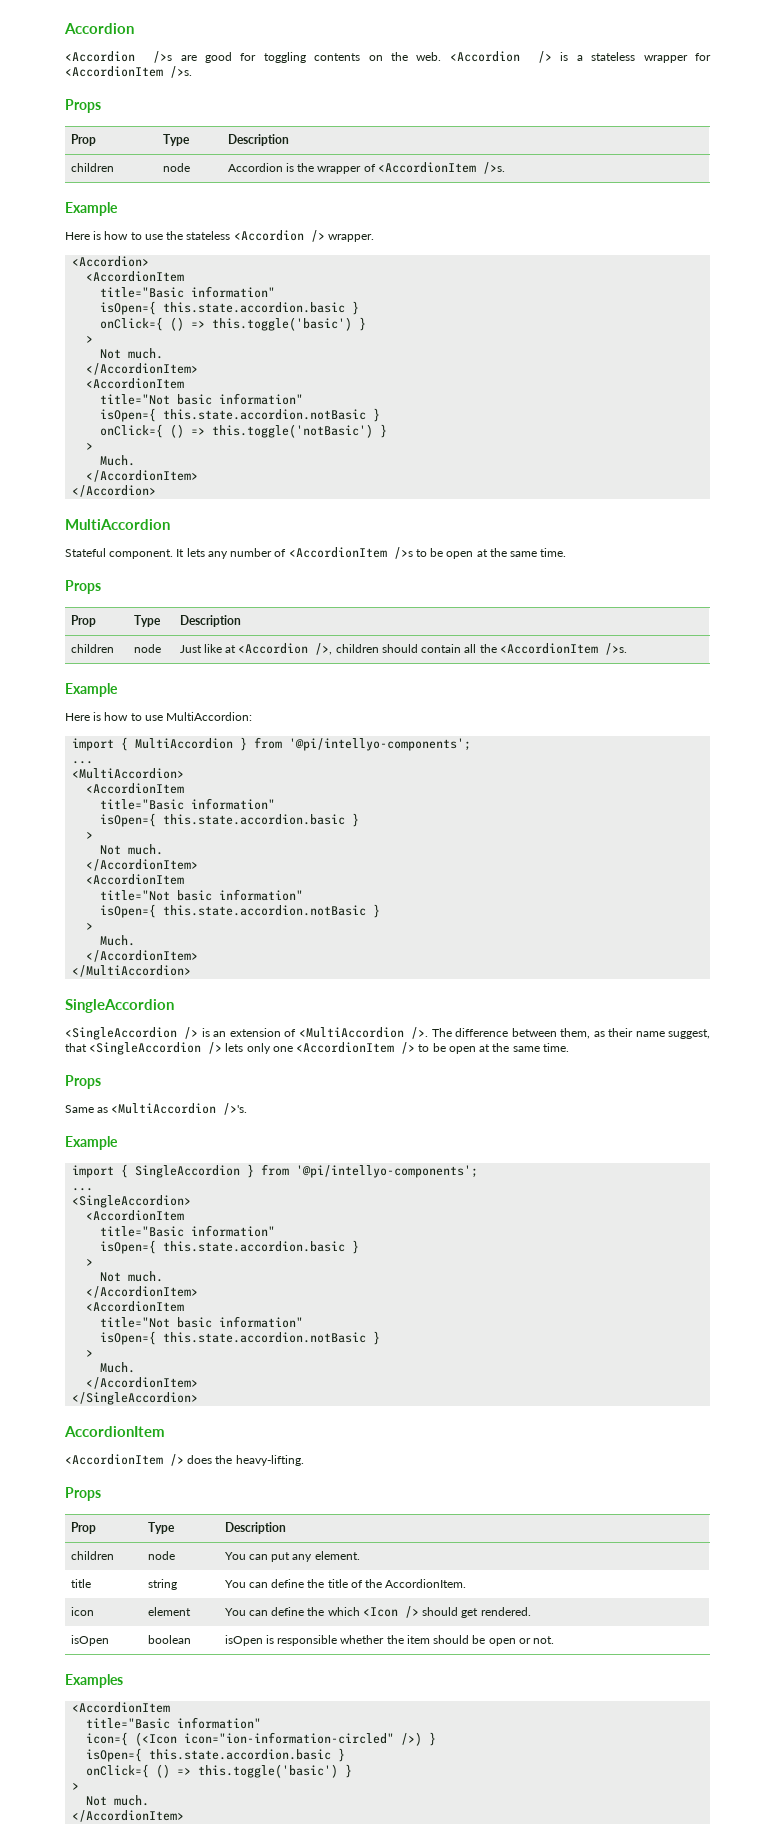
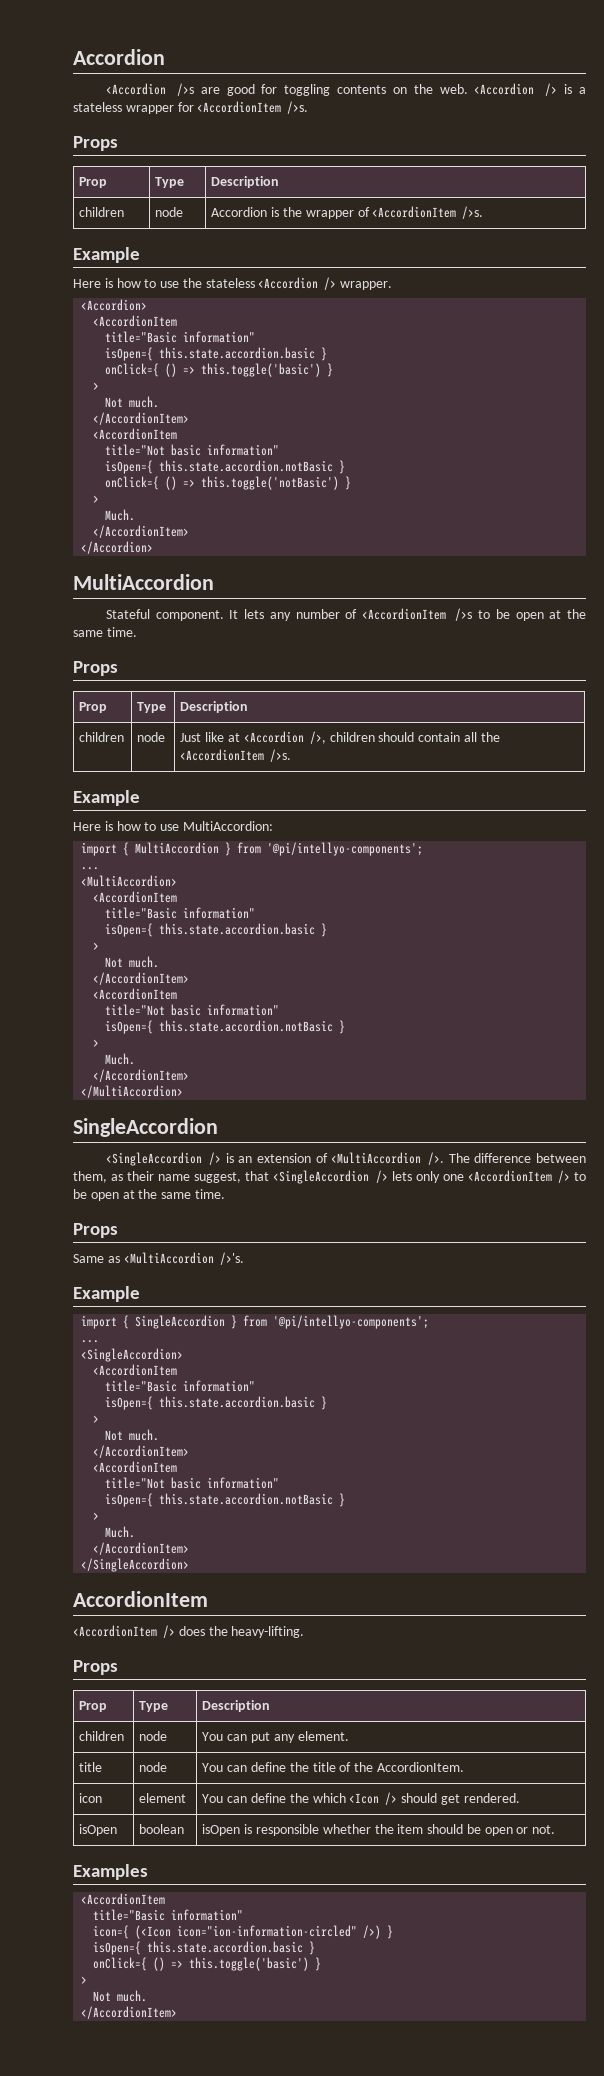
[147,1579,177,1590] string -> [139,1762,168,1772] node

